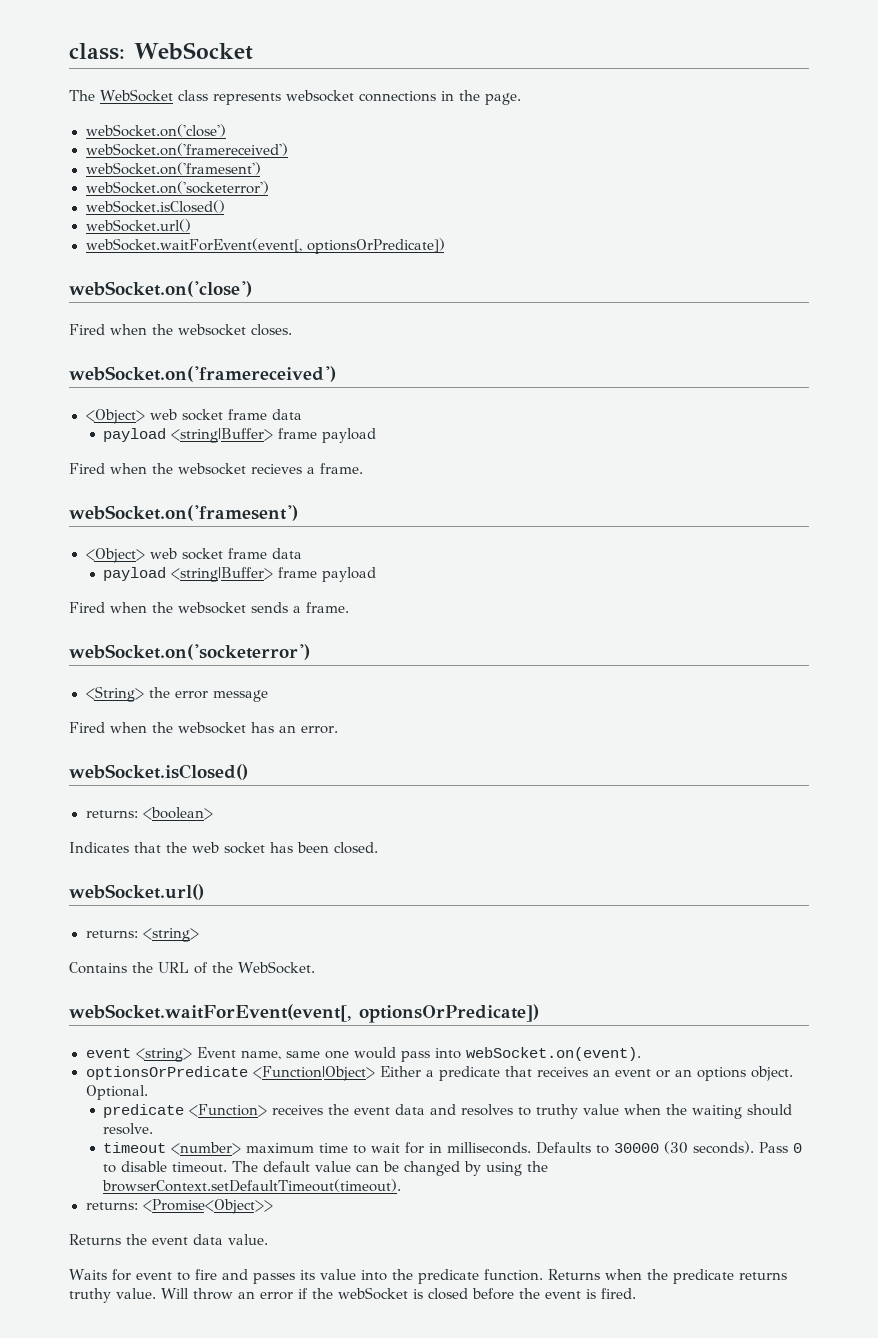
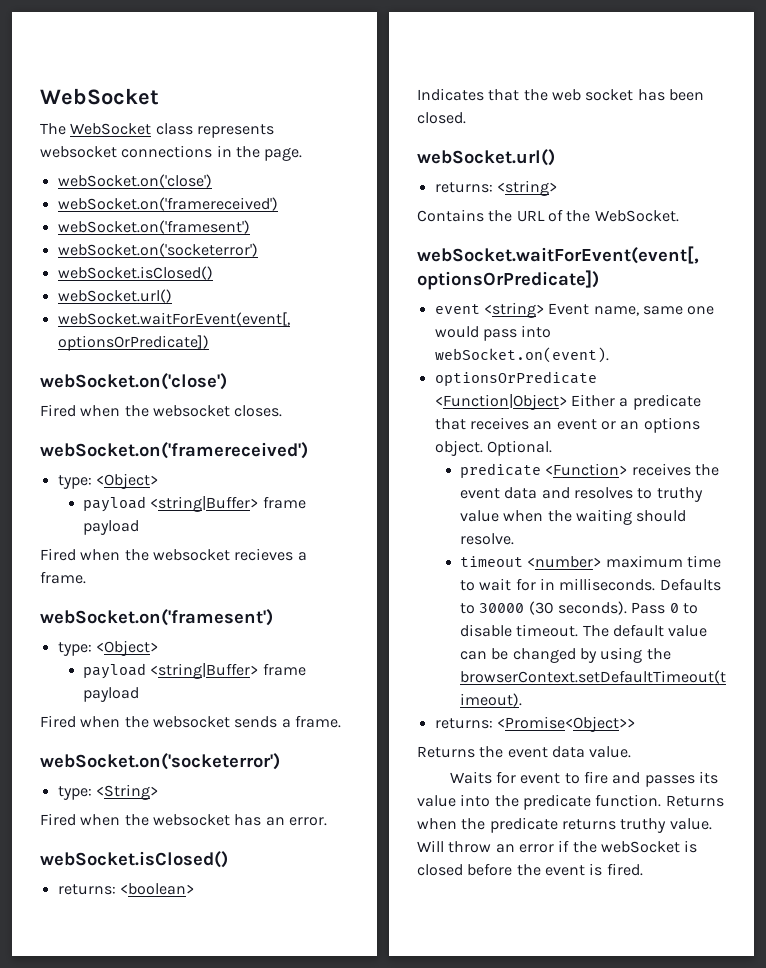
[69,43,125,60] class: -> (40, 96) none
[85,409,302,424] <Object> web socket frame data -> [57,473,158,489] type: <Object>
[85,548,302,563] <Object> web socket frame data -> [57,640,158,656] type: <Object>
(310, 652) none -> [57,786,92,800] type:
[148,687,268,702] the error message -> (158, 792) none

